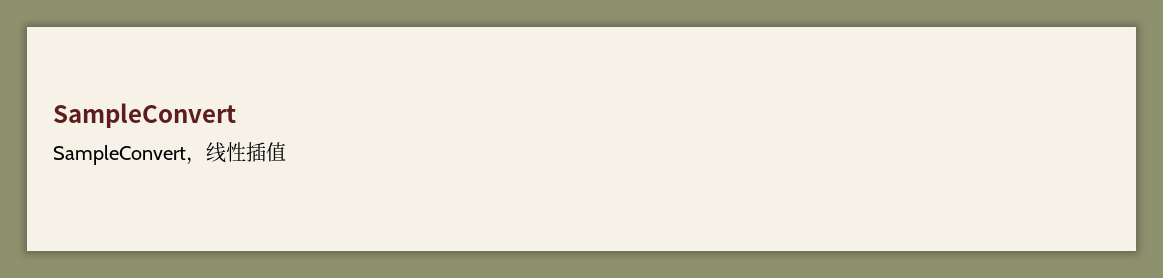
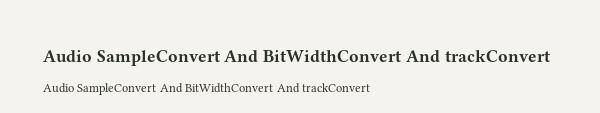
[53,103,236,128] [53,142,286,165] SampleConvert // SampleConvert，线性插值 -> [43,50,550,66] [43,83,370,95] Audio SampleConvert And BitWidthConvert And trackConvert // Audio SampleConvert And BitWidthConvert And trackConvert

